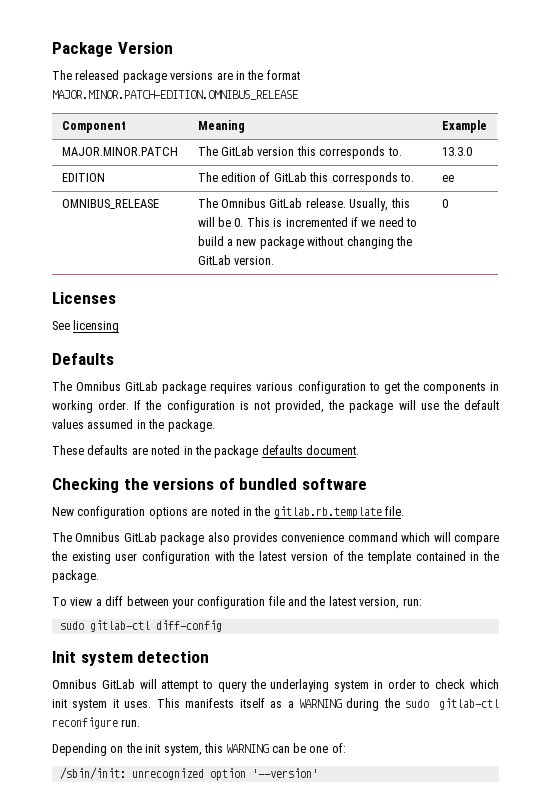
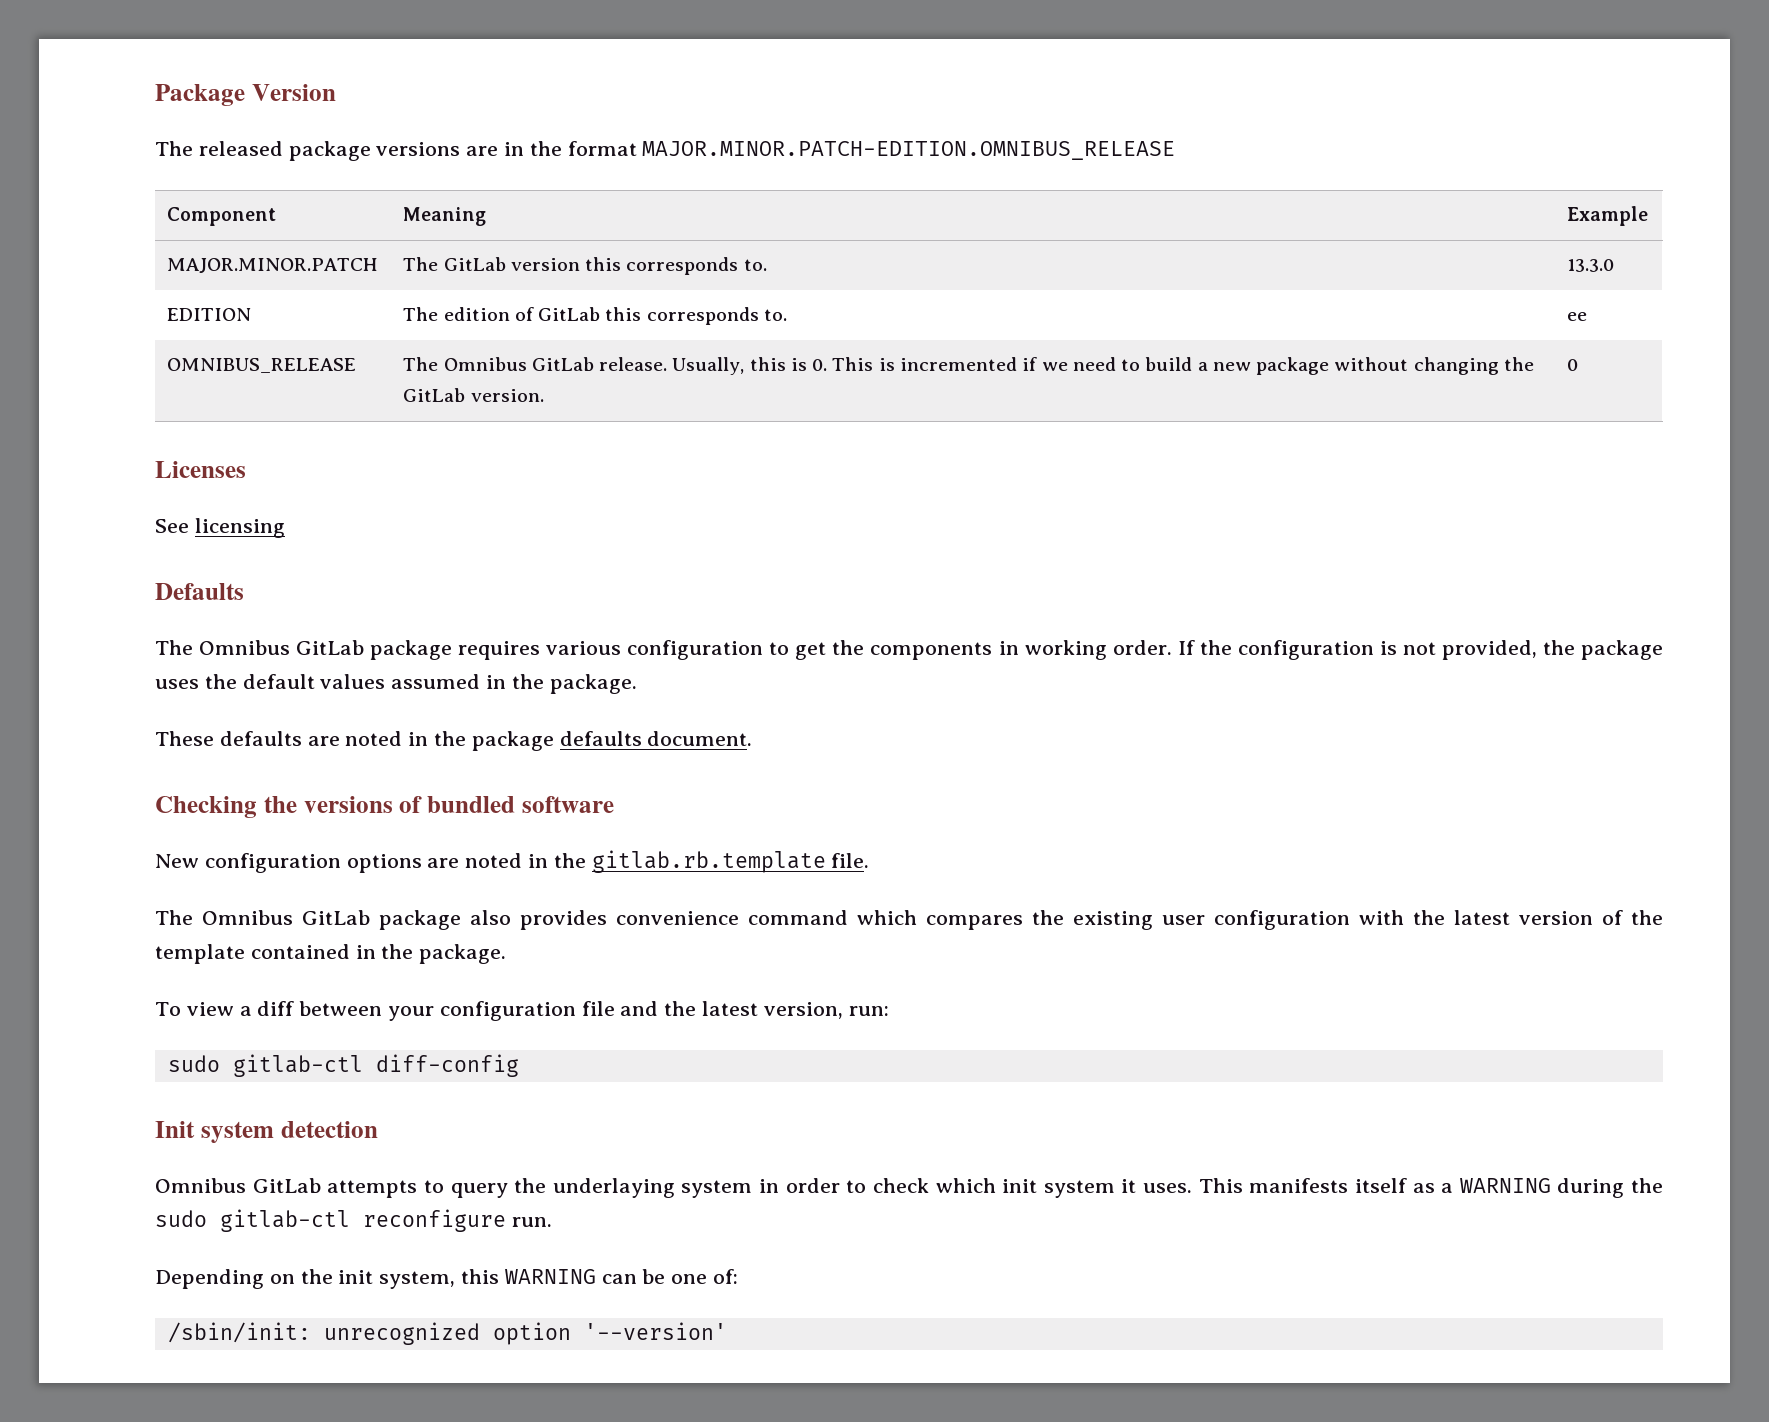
[197,217,232,227] will be -> [790,358,807,371] is
[398,400,439,410] will use -> [155,679,199,689] uses
[433,532,499,545] will compare -> [926,915,1023,930] compares
[139,679,199,692] will attempt -> [327,1180,418,1198] attempts

